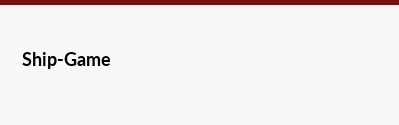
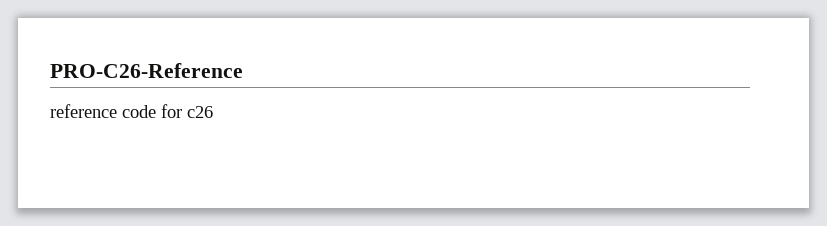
[22,52,111,69] Ship-Game -> [50,63,243,78] [50,104,213,118] PRO-C26-Reference // reference code for c26

